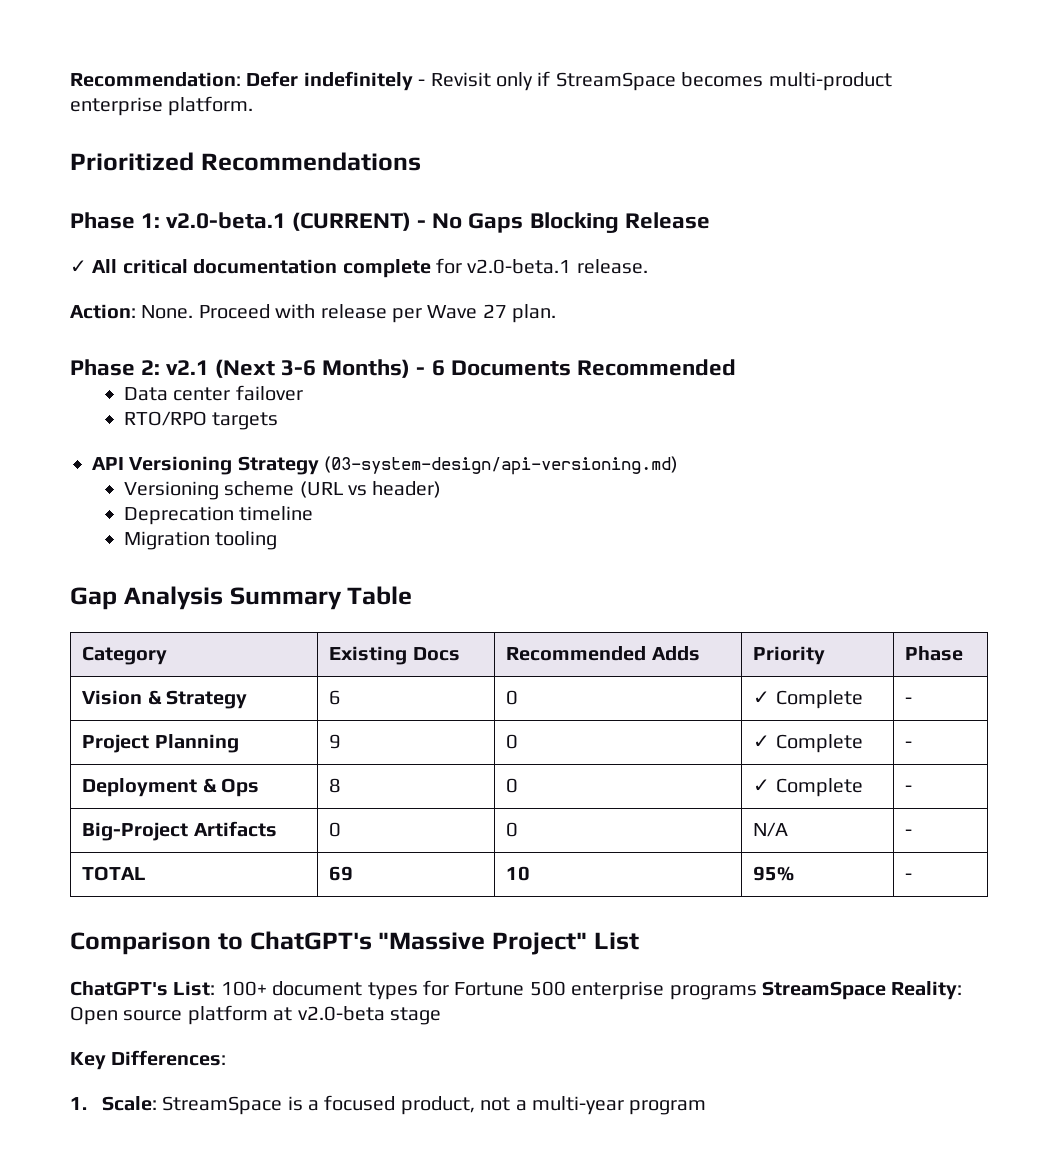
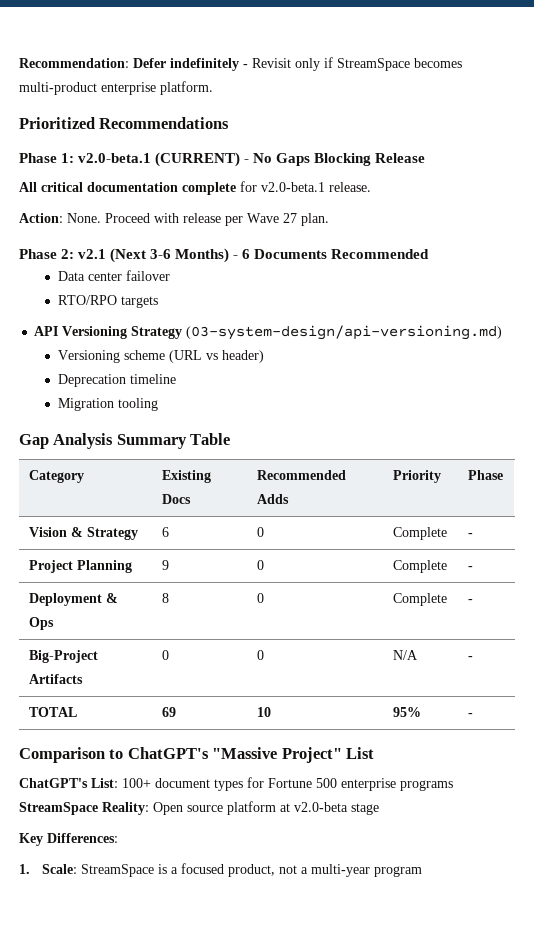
[70,260,87,273] ✓ -> (426, 158) none
[753,691,771,704] ✓ -> (264, 532) none
[753,735,771,748] ✓ -> (264, 565) none
[753,779,771,792] ✓ -> (264, 598) none

